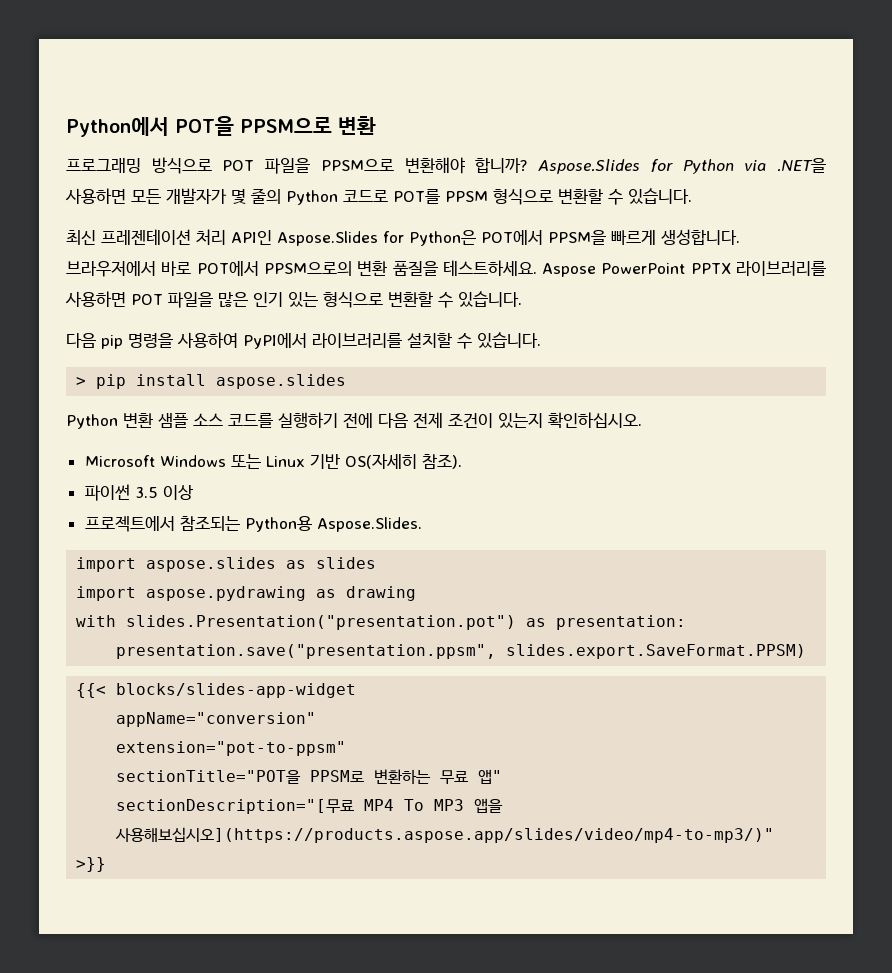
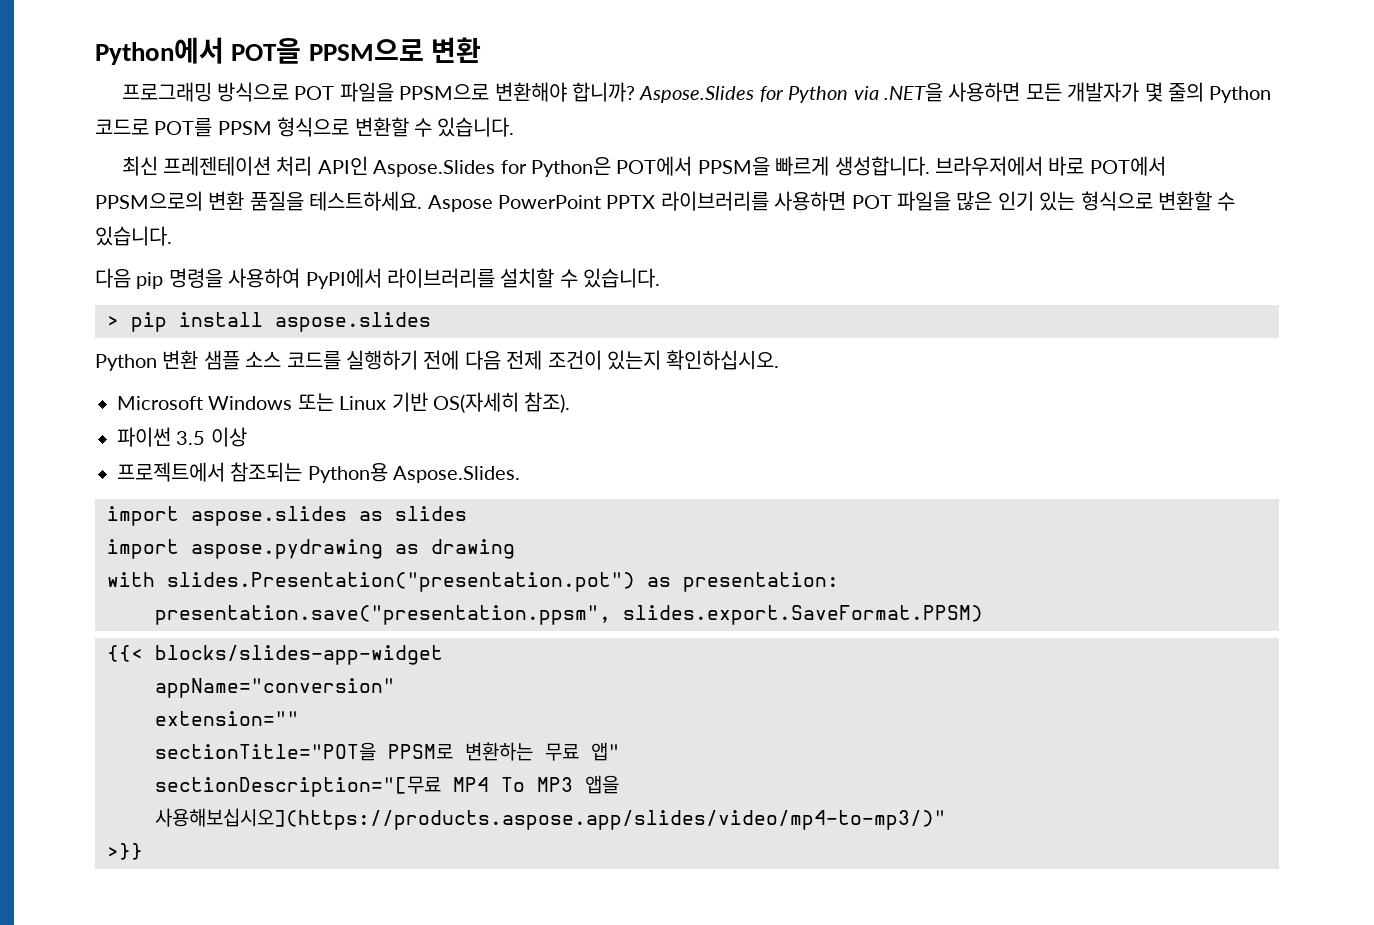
[116,741,347,756] extension="pot-to-ppsm" -> [155,711,299,726] extension=""

